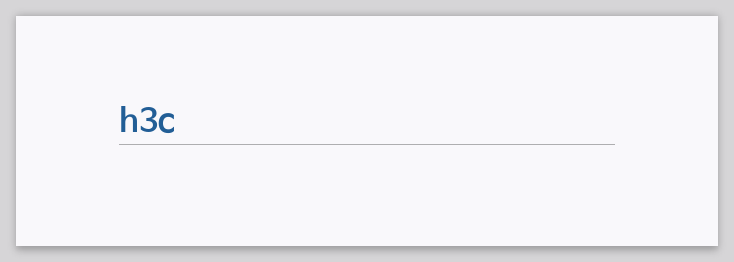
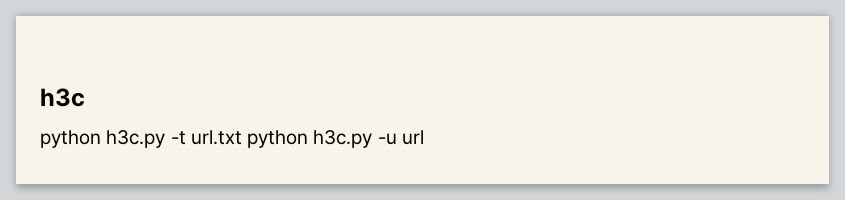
(174, 120) none -> [40,130,424,148] // python h3c.py -t url.txt python h3c.py -u url

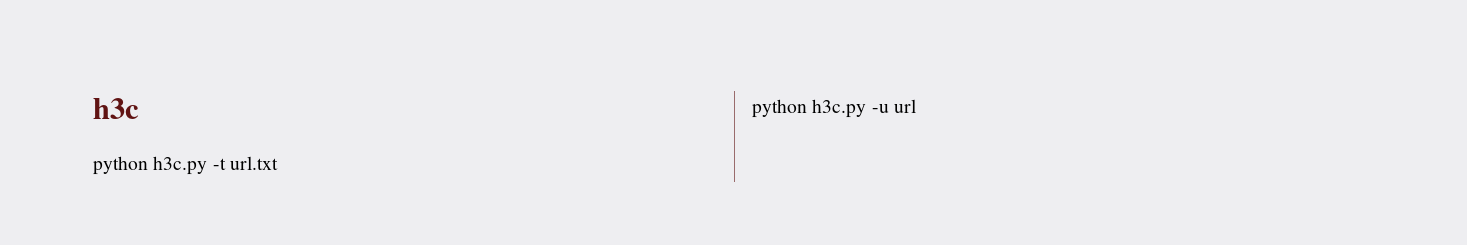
(242, 137) none -> (278, 163) //

